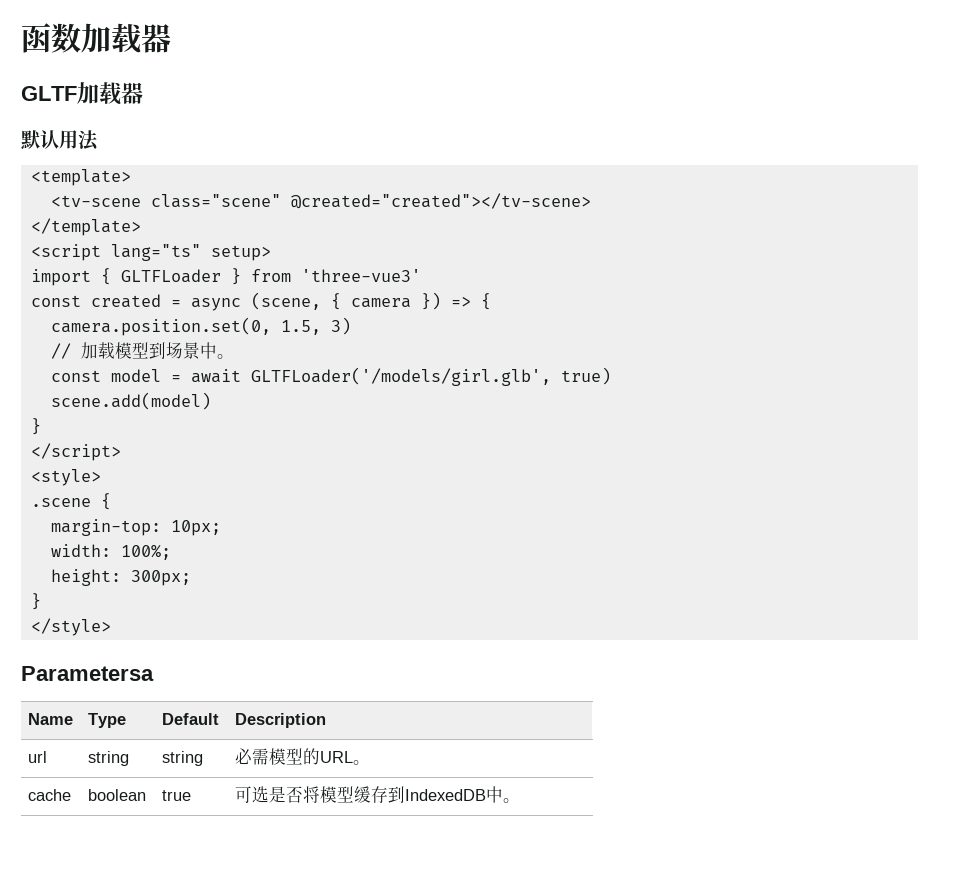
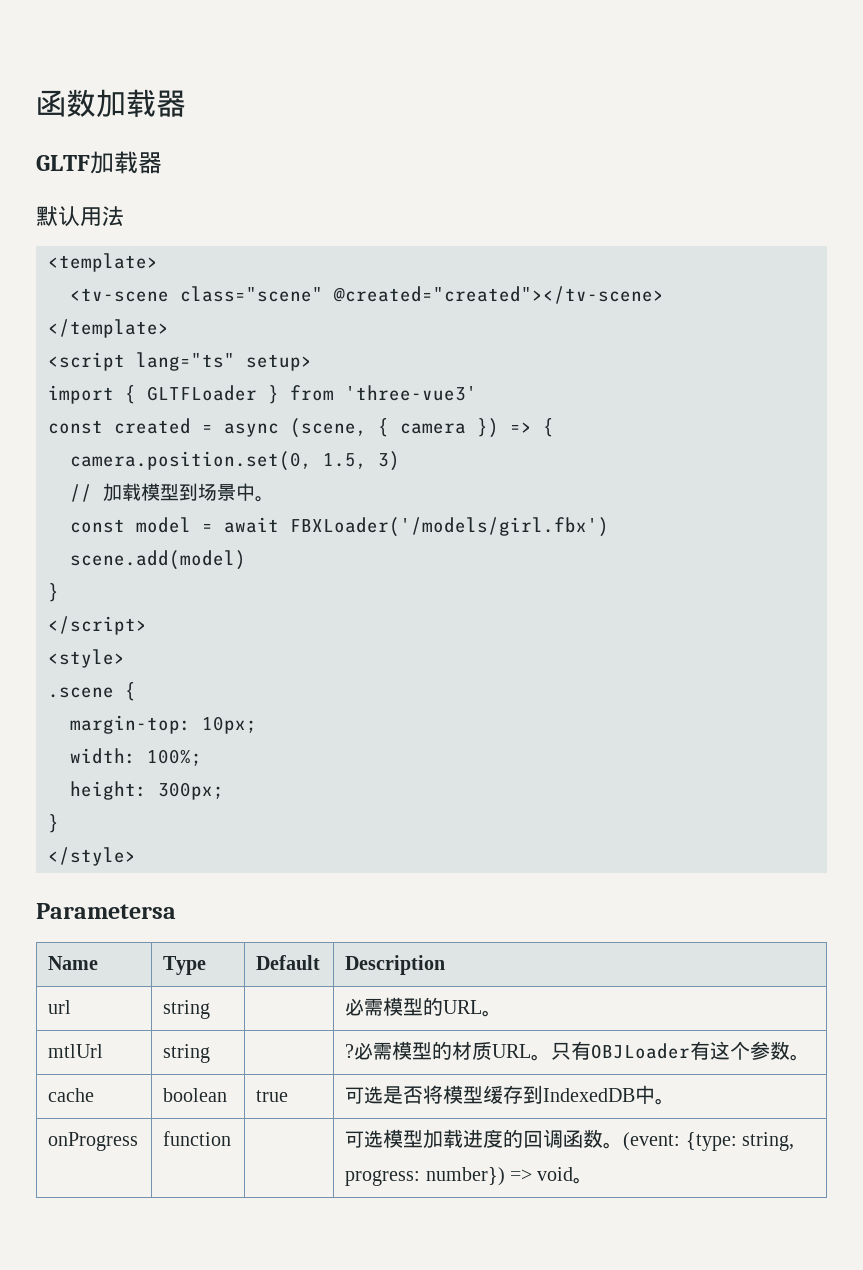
[250,367,611,386] GLTFLoader('/models/girl.glb', true) -> [290,517,609,537] FBXLoader('/models/girl.fbx')
[162,751,204,766] string -> (211, 1009) none
(371, 762) none -> [48,1044,104,1058] [163,1044,211,1063] [345,1041,811,1061] // mtlUrl | string | | ?必需模型的材质URL。只有OBJLoader有这个参数。
(521, 800) none -> [48,1132,139,1151] [163,1131,232,1146] [345,1129,794,1151] [345,1167,594,1186] // onProgress | function | | 可选模型加载进度的回调函数。(event: {type: string, progress: number}) => void。

